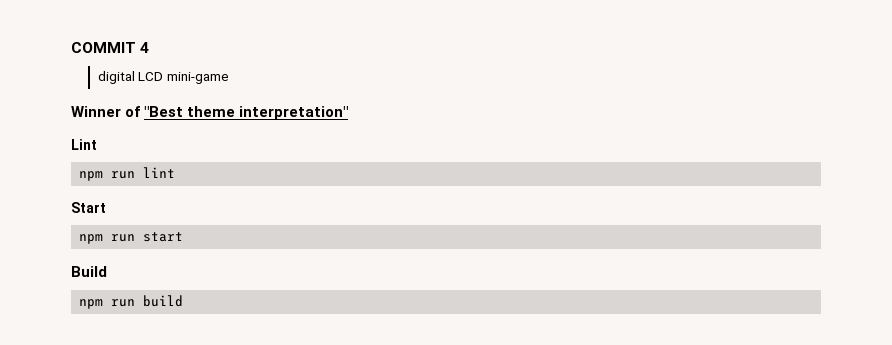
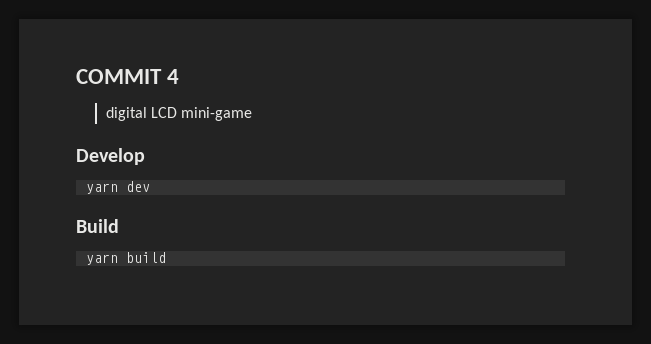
[71,106,349,120] [71,139,97,150] [79,167,176,181] [71,202,106,213] [79,232,184,244] Winner of "Best theme interpretation" // Lint // npm run lint // Start // npm run start -> [76,148,145,165] [85,181,150,194] Develop // yarn dev
[79,299,136,309] npm run -> [85,254,118,265] yarn

